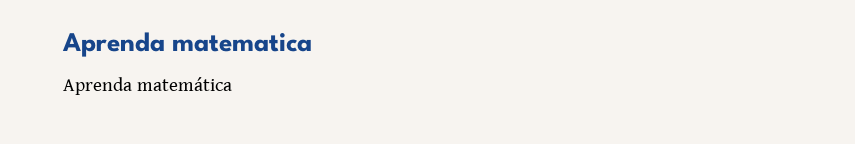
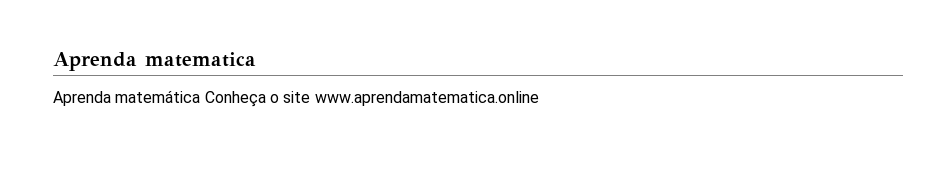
(232, 84) none -> [204,91,539,107] Conheça o site www.aprendamatematica.online

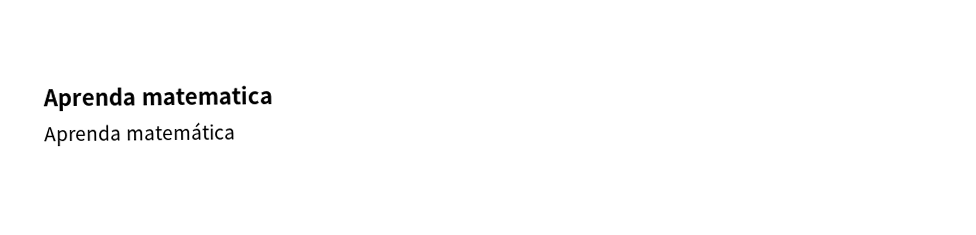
[204,91,539,107] Conheça o site www.aprendamatematica.online -> (237, 131) none

